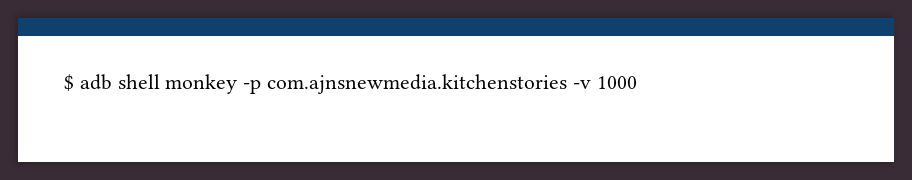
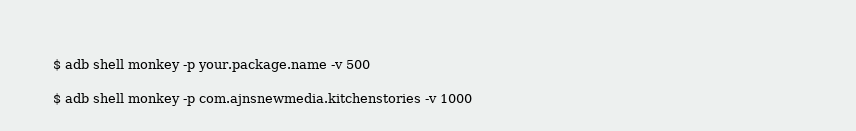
[64,74,262,94] $ adb shell monkey -p -> [53,59,370,72] [53,93,195,106] $ adb shell monkey -p your.package.name -v 500 // $ adb shell monkey -p

